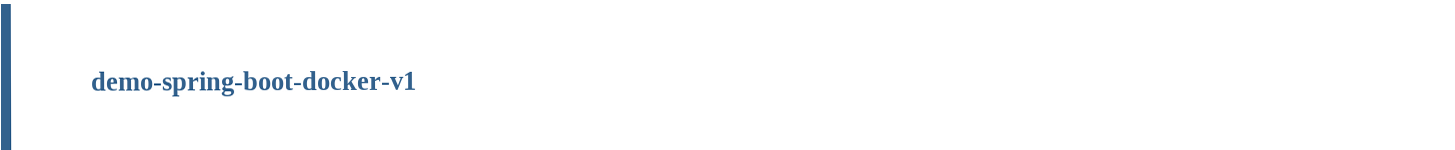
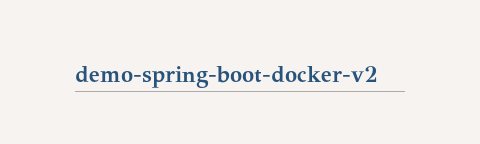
[90,70,417,97] demo-spring-boot-docker-v1 -> [75,66,378,88] demo-spring-boot-docker-v2

